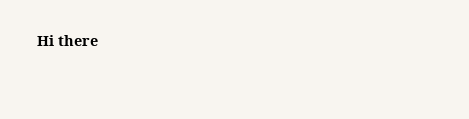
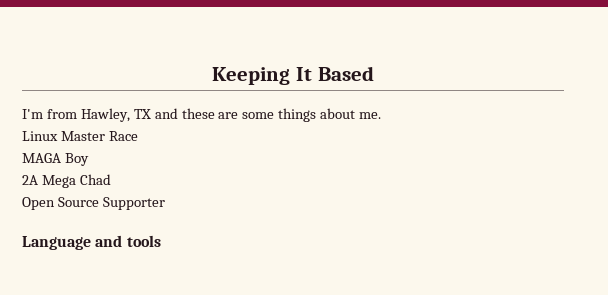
[37,35,98,46] Hi there -> [212,66,374,85] [22,108,382,122] [22,131,138,141] [22,153,89,166] [22,174,111,188] [22,197,165,210] [22,235,161,250] Keeping It Based // I'm from Hawley, TX and these are some things about me. // Linux Master Race // MAGA Boy // 2A Mega Chad // Open Source Supporter // Language and tools

